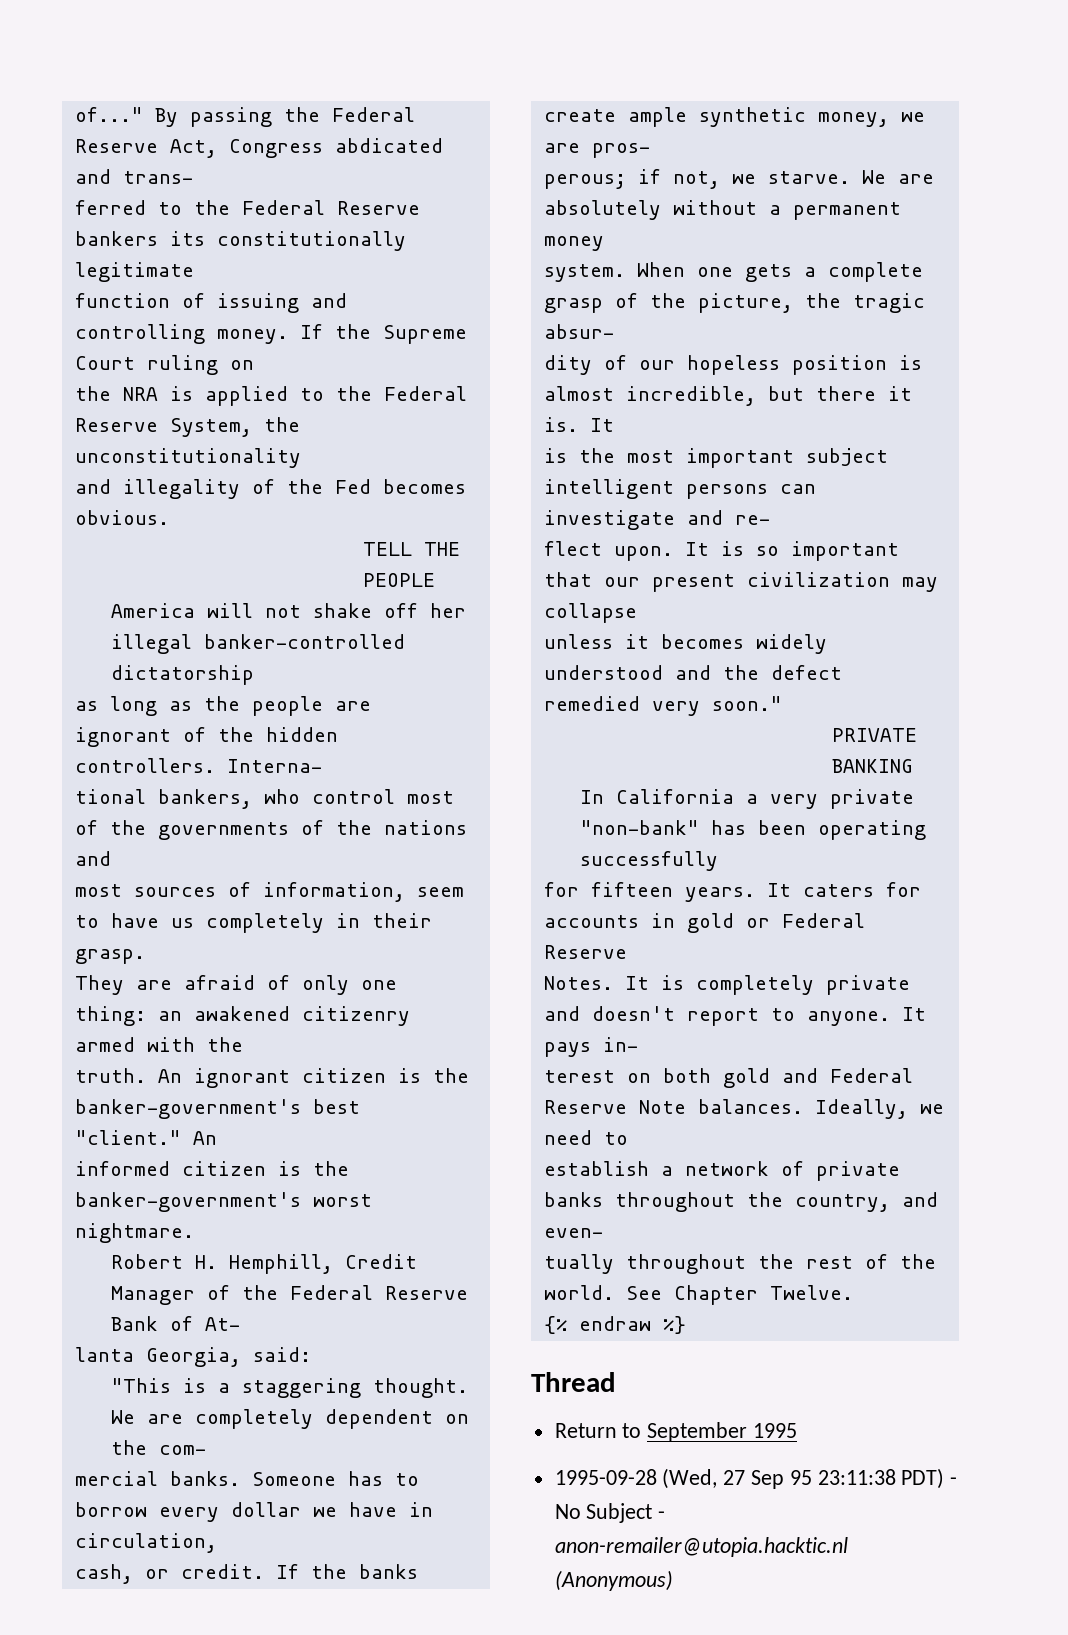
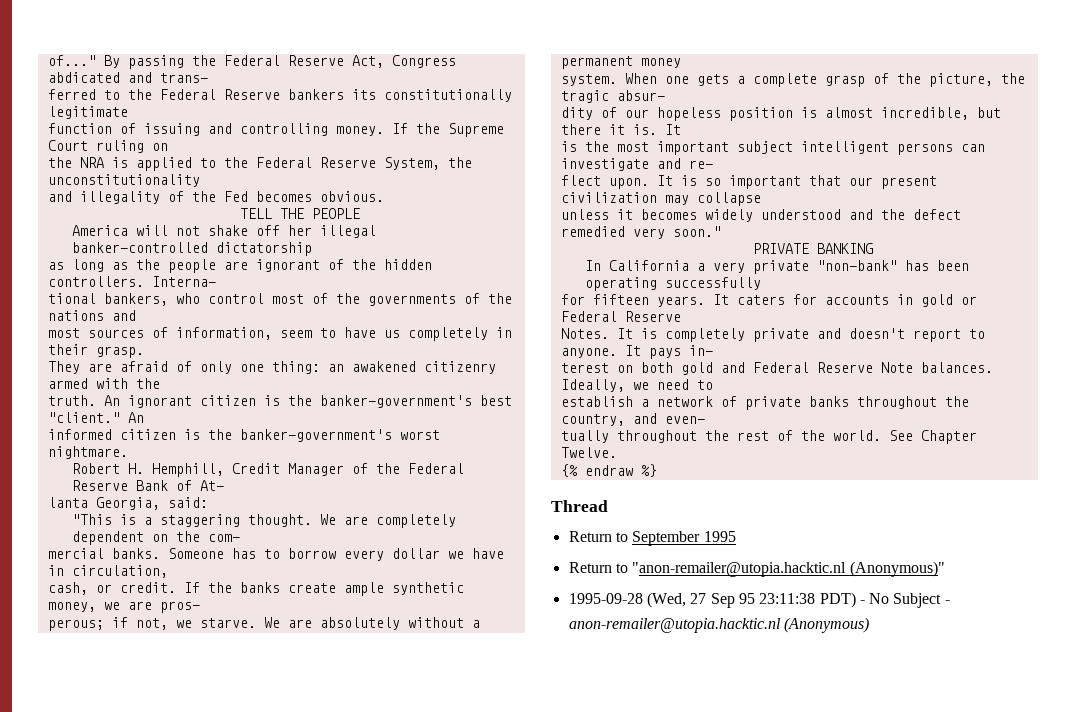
(798, 1430) none -> [568,561,945,577] // Return to "anon-remailer@utopia.hacktic.nl (Anonymous)"

